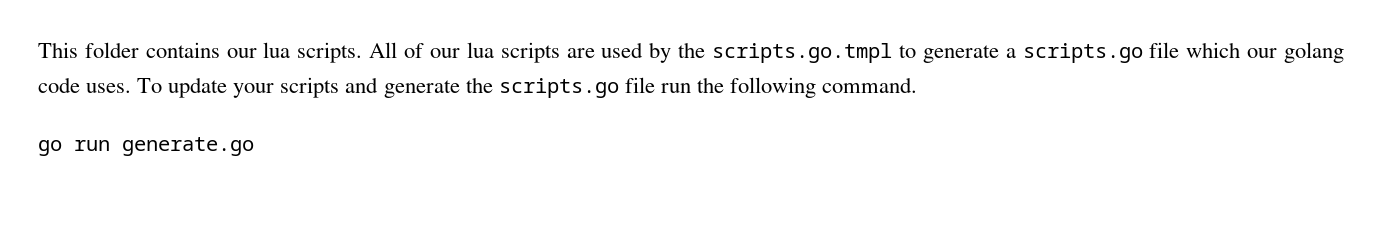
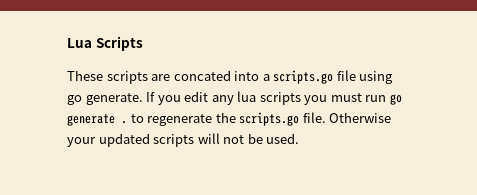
[38,42,1344,63] [38,77,918,98] [38,137,254,156] This folder contains our lua scripts. All of our lua scripts are used by the scripts.go.tmpl to generate a scripts.go file which our golang code uses. To update your scripts and generate the scripts.go file run the following command. // go run generate.go -> [67,36,143,51] [67,70,394,84] [67,91,402,105] [67,112,392,126] [67,133,300,147] Lua Scripts // These scripts are concated into a scripts.go file using go generate. If you edit any lua scripts you must run go generate . to regenerate the scripts.go file. Otherwise your updated scripts will not be used.

